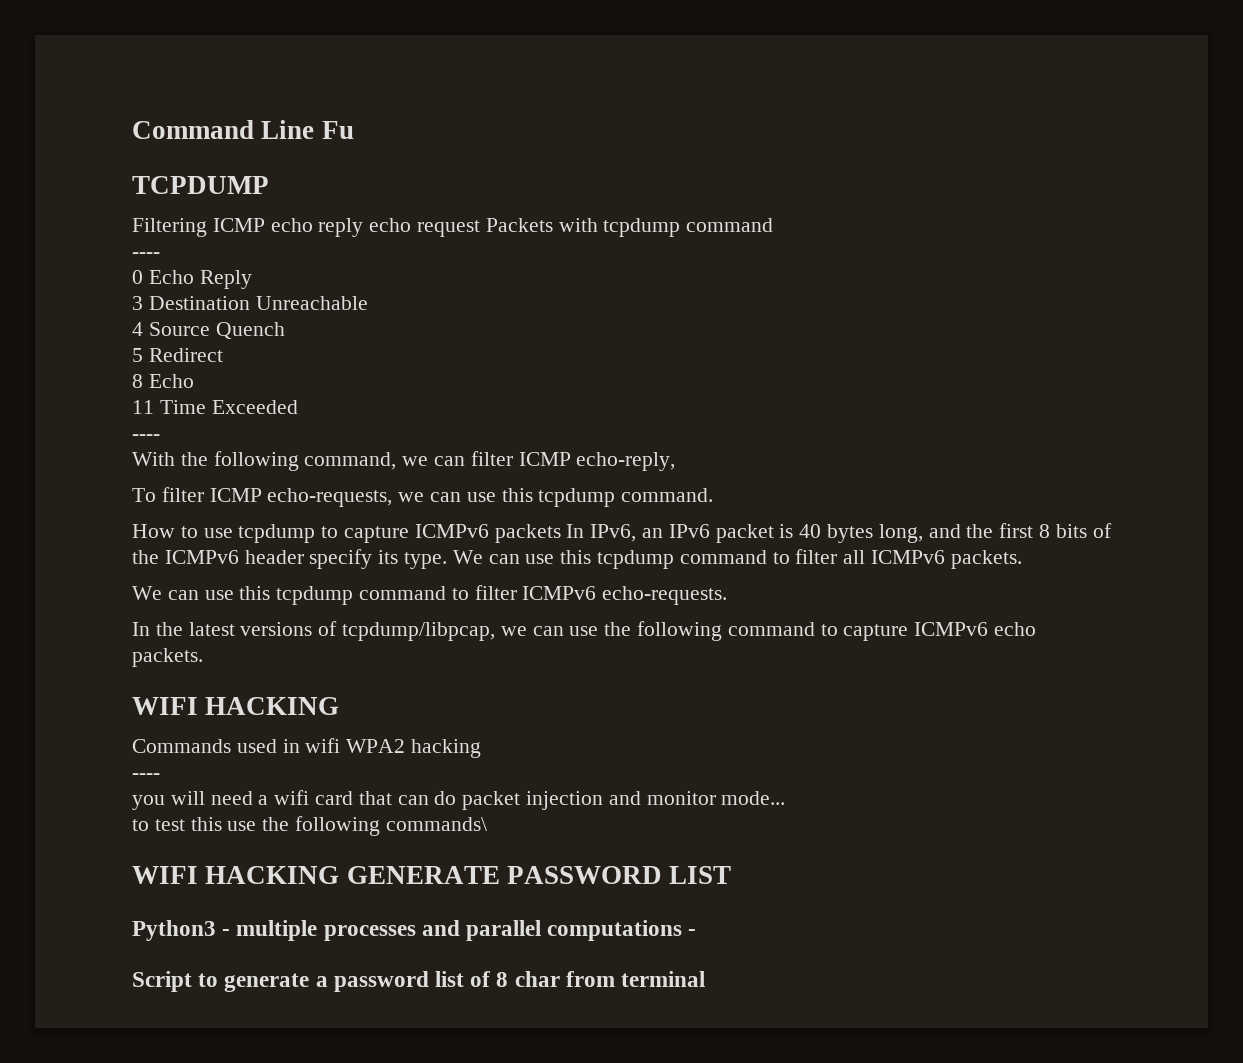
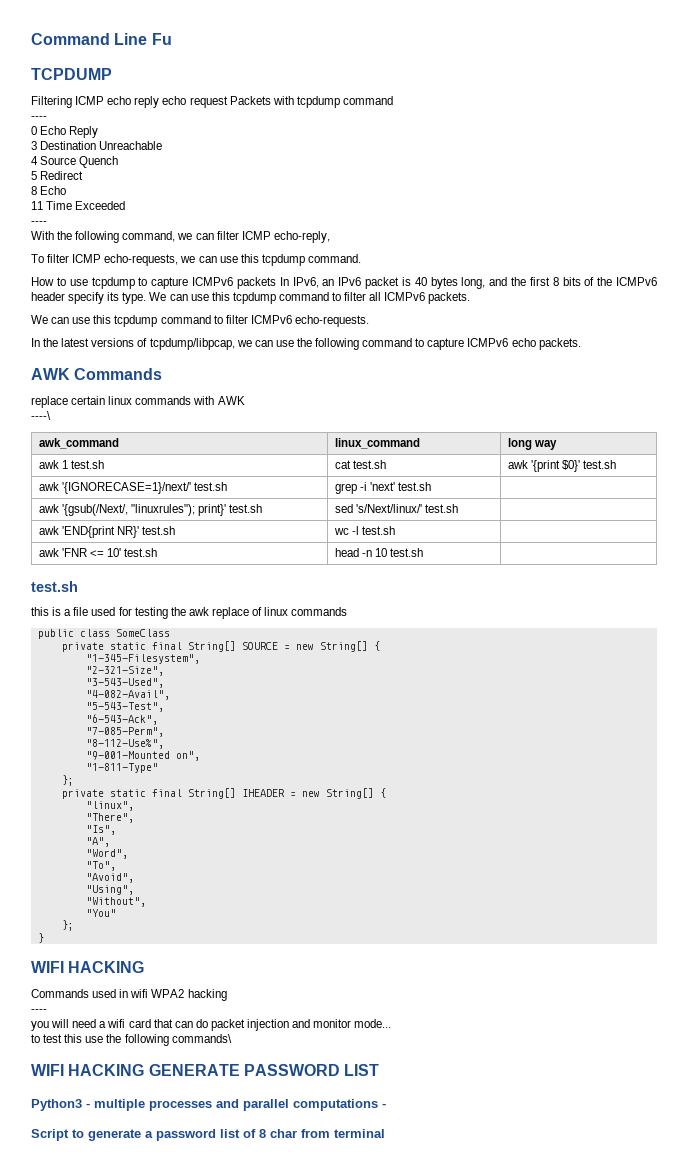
(203, 657) none -> [31,368,163,380] [31,396,245,408] [31,411,51,420] [38,438,119,449] [334,438,420,449] [507,438,558,450] [38,460,105,469] [334,460,387,469] [507,460,617,472] [38,482,228,494] [334,482,432,494] [38,504,263,516] [334,504,459,513] [38,526,176,538] [333,526,396,535] [38,548,158,557] [334,548,424,557] [31,581,78,592] [31,607,348,619] [37,629,170,639] [61,641,380,652] [85,654,200,664] [85,666,164,676] [85,678,164,688] [85,690,170,700] [85,702,164,712] [85,714,158,725] [85,727,164,737] [85,739,164,749] [85,751,200,761] [85,763,158,773] [61,775,74,786] [61,788,386,799] [85,801,134,811] [85,813,134,823] [85,825,116,835] [85,837,110,847] [85,849,128,859] [85,861,116,871] [85,873,134,883] [85,885,134,895] [85,897,146,907] [85,909,116,917] [61,920,74,931] [37,933,44,943] // AWK Commands // replace certain linux commands with AWK // ----\ // awk_command | linux_command | long way // awk 1 test.sh | cat test.sh | awk '{print $0}' test.sh // awk '{IGNORECASE=1}/next/' test.sh | grep -i 'next' test.sh | // awk '{gsub(/Next/, "linuxrules"); print}' test.sh | sed 's/Next/linux/' test.sh | // awk 'END{print NR}' test.sh | wc -l test.sh | // awk 'FNR <= 10' test.sh | head -n 10 test.sh | // test.sh // this is a file used for testing the awk replace of linux commands // public class SomeClass // private static final String[] SOURCE = new String[] { // "1-345-Filesystem", // "2-321-Size", // "3-543-Used", // "4-082-Avail", // "5-543-Test", // "6-543-Ack", // "7-085-Perm", // "8-112-Use%", // "9-001-Mounted on", // "1-811-Type" // }; // private static final String[] IHEADER = new String[] { // "linux", // "There", // "Is", // "A", // "Word", // "To", // "Avoid", // "Using", // "Without", // "You" // }; // }

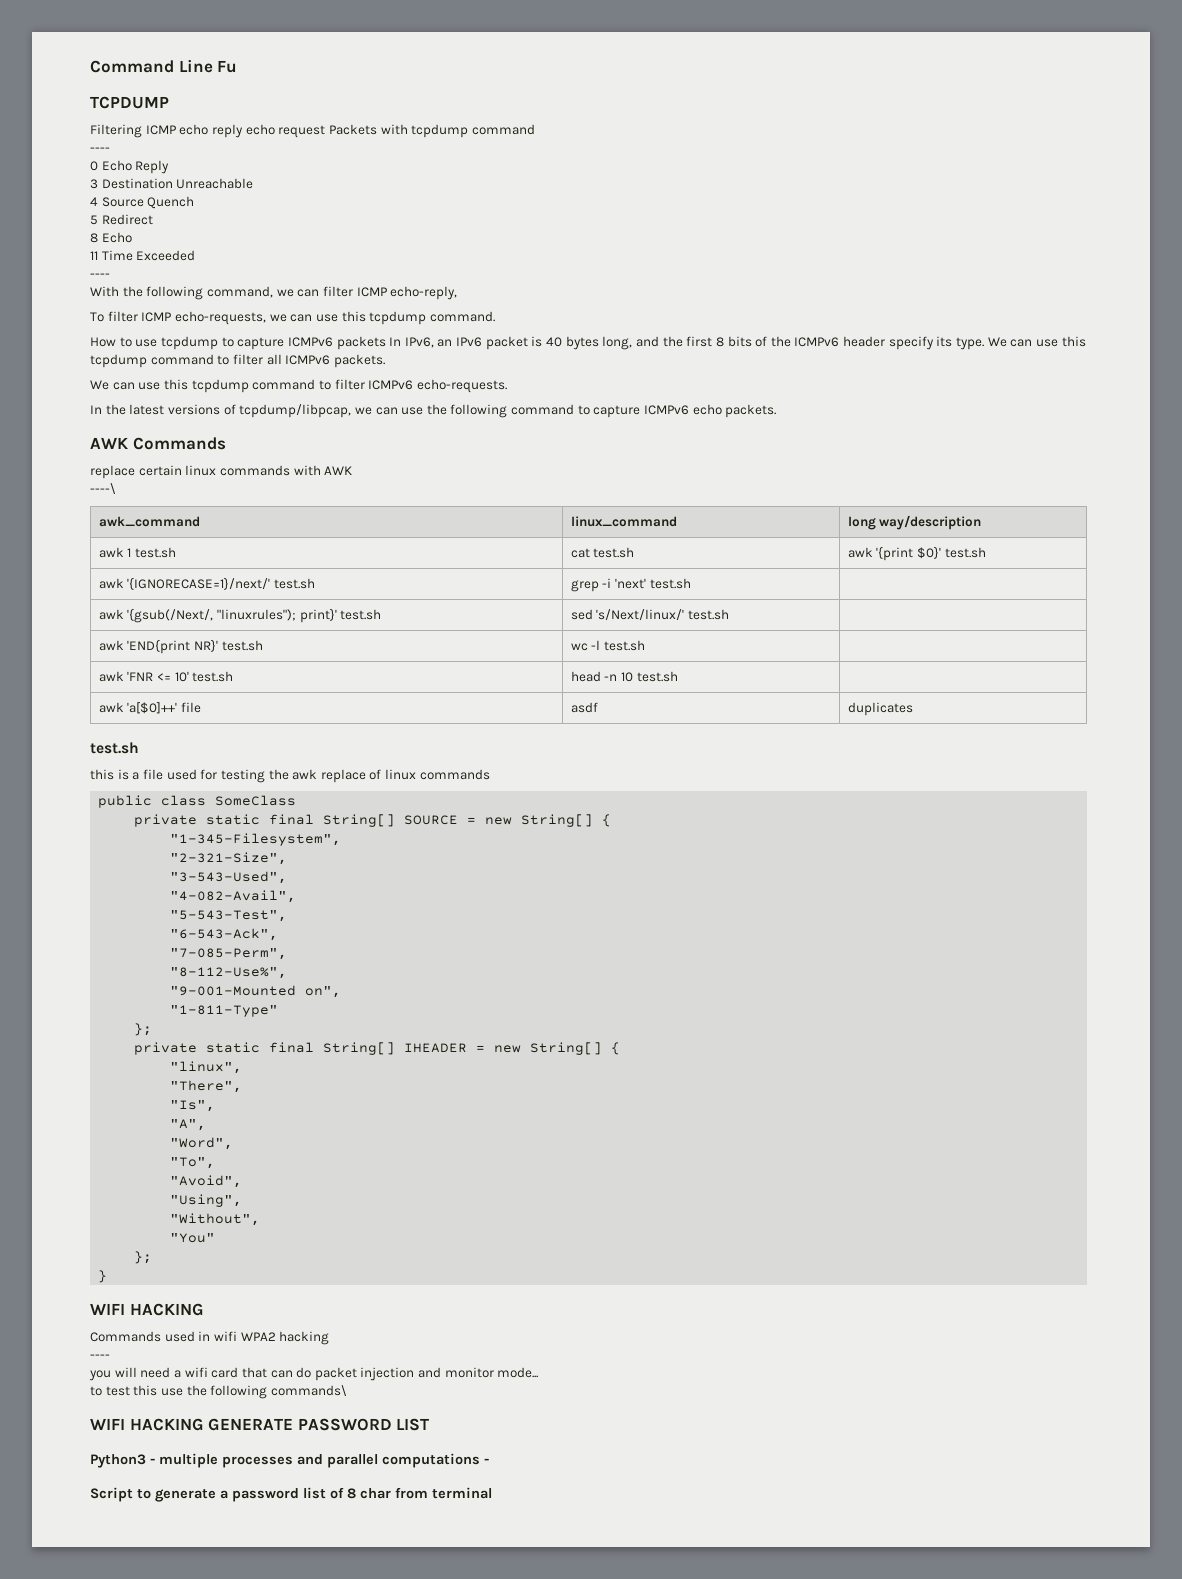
[534,440,558,450] way -> [879,515,982,530] way/description
(424, 552) none -> [98,702,201,714] [570,702,598,713] [847,702,913,716] // awk 'a[$0]++' file | asdf | duplicates

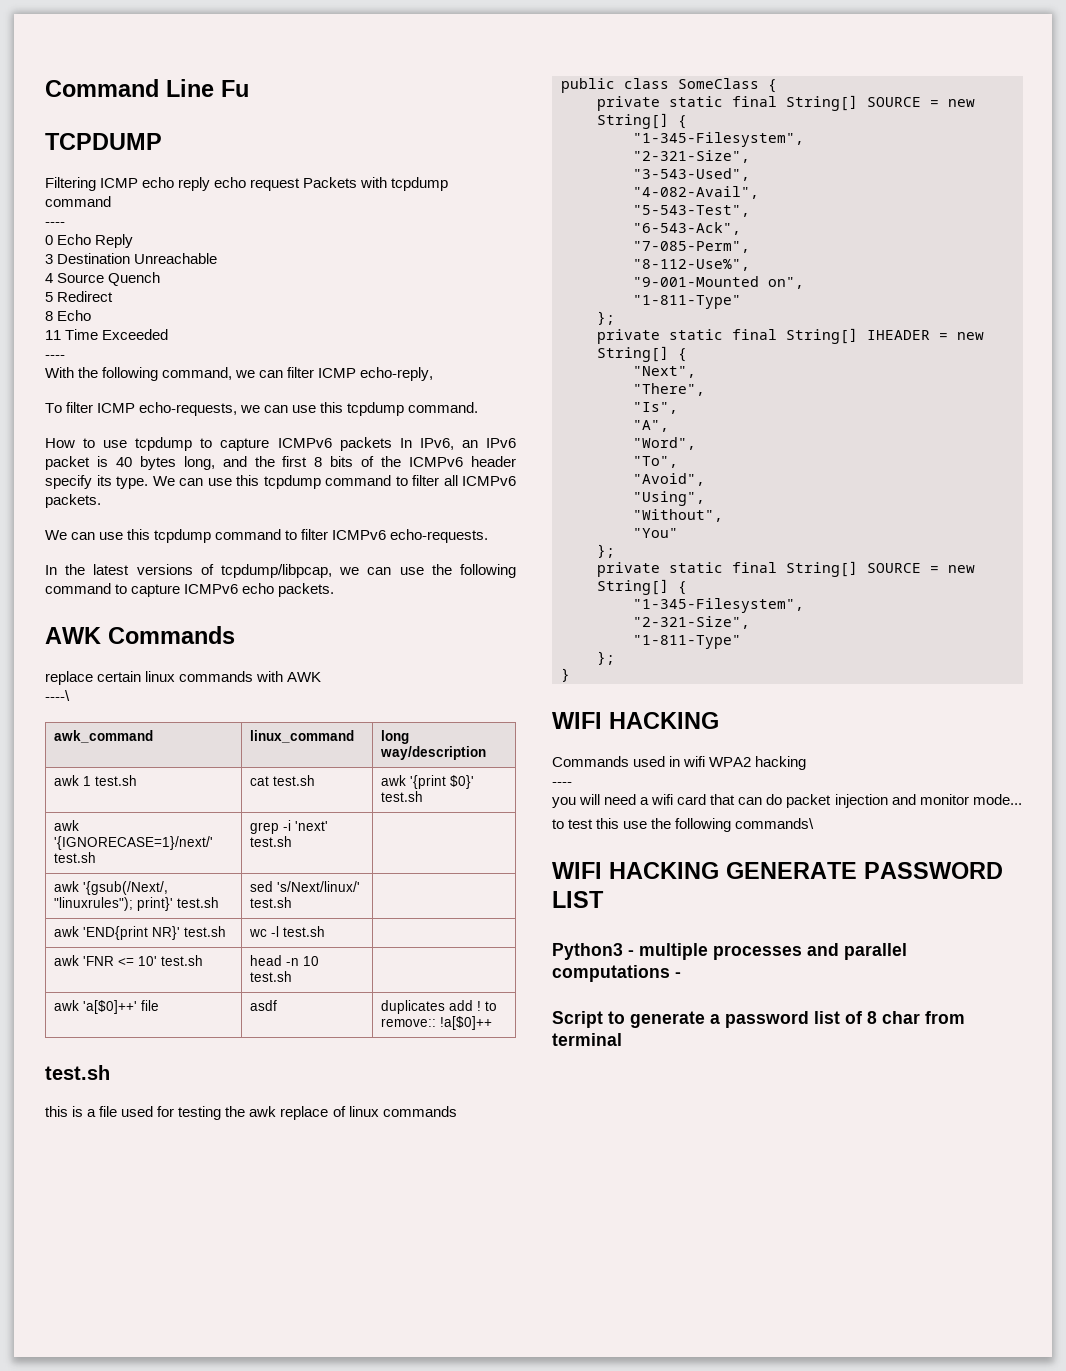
(913, 709) none -> [449,1000,498,1011] [381,1016,493,1030] add ! to remove:: !a[$0]++
(297, 800) none -> [768,79,777,93] {
[170,1061,243,1074] "linux", -> [633,366,696,378] "Next",
(153, 1257) none -> [597,561,975,577] [597,579,687,595] [633,598,804,613] [633,616,750,629] [633,635,741,649] [597,651,615,665] // private static final String[] SOURCE = new String[] { // "1-345-Filesystem", // "2-321-Size", // "1-811-Type" // };

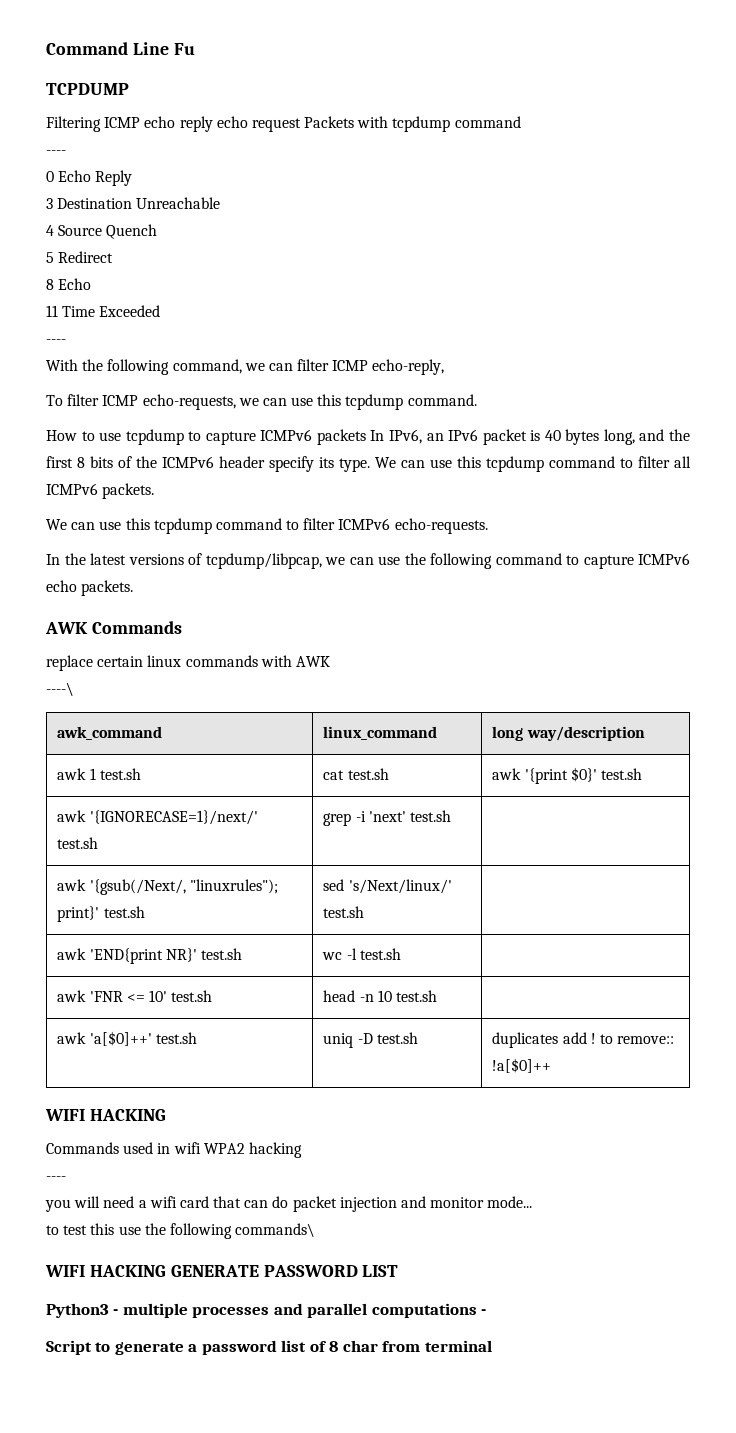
[141,1000,160,1011] [250,1000,278,1011] file | asdf -> [155,1032,197,1044] [323,1032,418,1048] test.sh | uniq -D test.sh
[45,1065,110,1080] [45,1106,457,1120] [561,78,777,93] [597,95,975,111] [597,113,687,129] [633,132,804,147] [633,150,750,163] [633,168,750,181] [633,186,759,199] [633,205,750,217] [633,222,741,235] [633,241,750,253] [633,259,750,271] [633,276,804,289] [633,295,741,309] [597,311,615,325] [597,328,984,344] [597,346,687,362] [633,366,696,378] [633,383,705,396] [633,402,678,414] [633,420,669,432] [633,437,696,450] [633,456,678,468] [633,473,705,486] [633,491,705,506] [633,509,723,522] [633,528,678,538] [597,544,615,558] [597,561,975,577] [597,579,687,595] [633,598,804,613] [633,616,750,629] [633,635,741,649] [597,651,615,665] [561,668,570,682] // test.sh // this is a file used for testing the awk replace of linux commands // public class SomeClass { // private static final String[] SOURCE = new String[] { // "1-345-Filesystem", // "2-321-Size", // "3-543-Used", // "4-082-Avail", // "5-543-Test", // "6-543-Ack", // "7-085-Perm", // "8-112-Use%", // "9-001-Mounted on", // "1-811-Type" // }; // private static final String[] IHEADER = new String[] { // "Next", // "There", // "Is", // "A", // "Word", // "To", // "Avoid", // "Using", // "Without", // "You" // }; // private static final String[] SOURCE = new String[] { // "1-345-Filesystem", // "2-321-Size", // "1-811-Type" // }; // } -> (552, 1065) none

